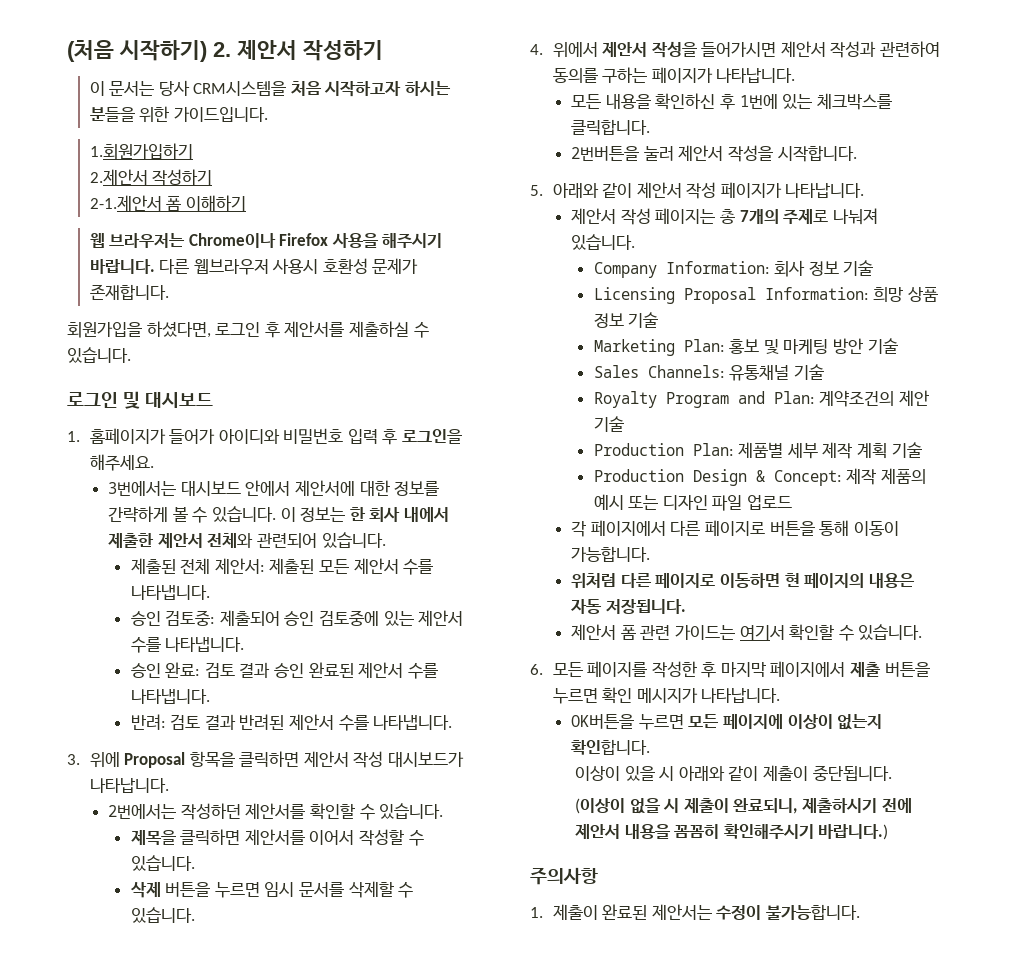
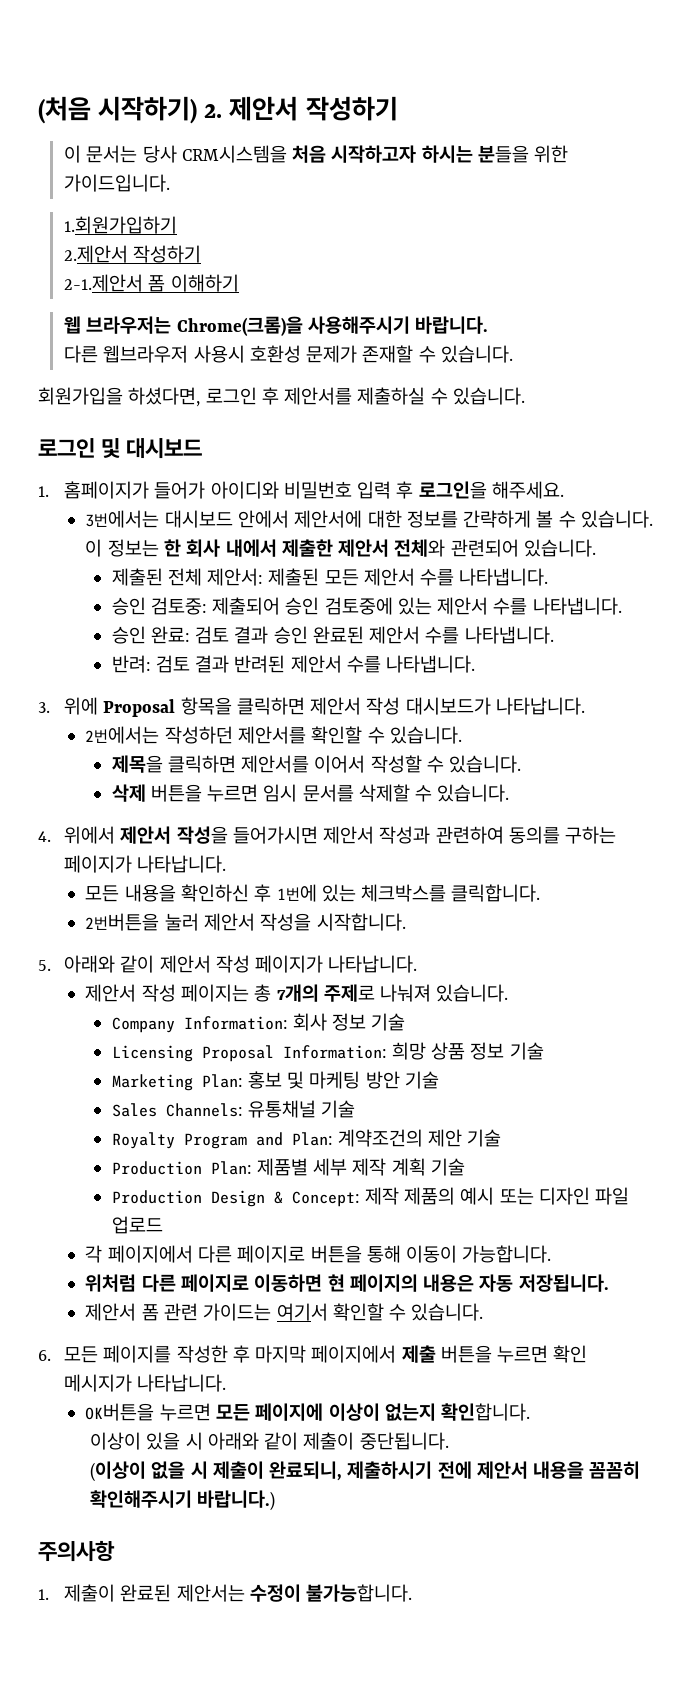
[188,233,443,248] Chrome이나 Firefox 사용을 해주시기 -> [176,316,410,336] Chrome(크롬)을 사용해주시기
(155, 266) none -> (489, 325) //
[89,284,169,300] 존재합니다. -> [362,345,513,363] 존재할 수 있습니다.

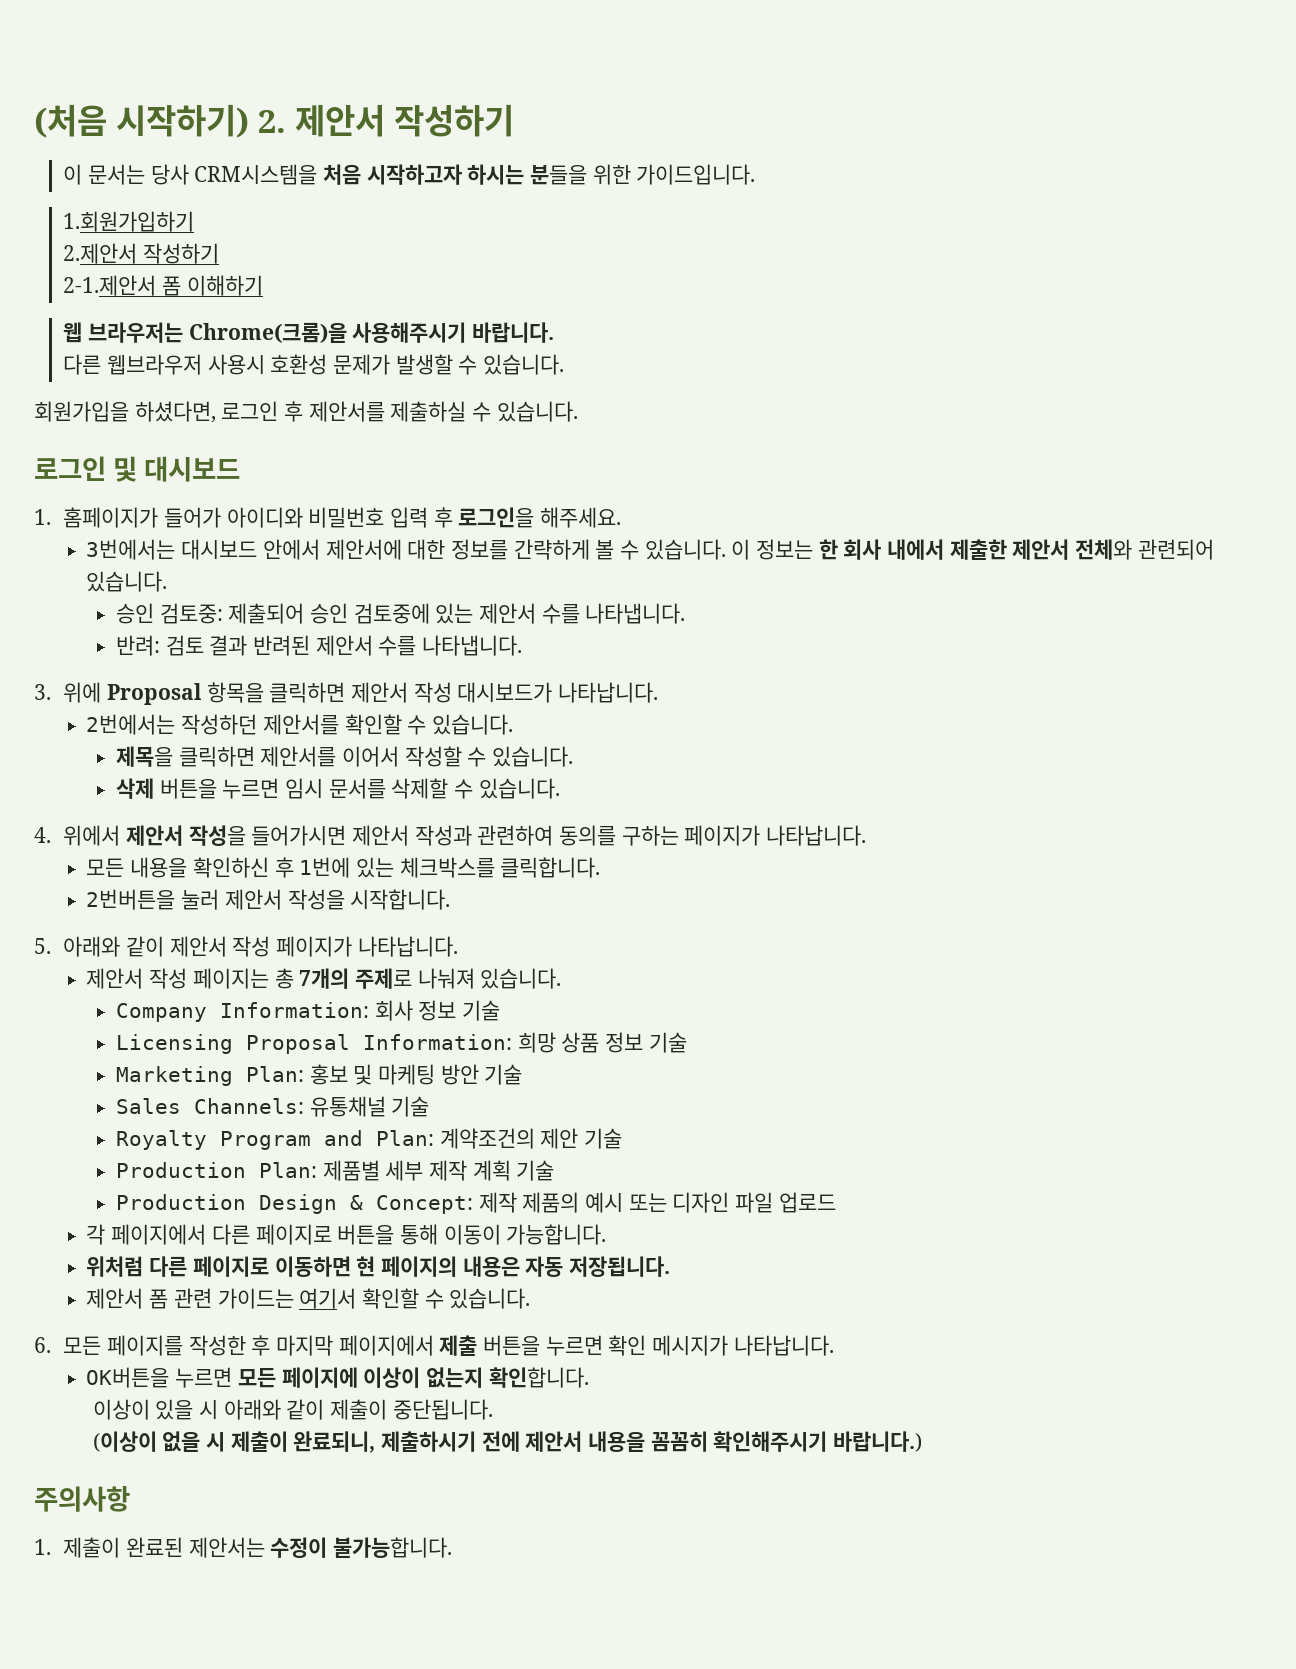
[362,345,414,363] 존재할 -> [395,354,453,375] 발생할
[111,568,549,586] // 제출된 전체 제안서: 제출된 모든 제안서 수를 나타냅니다. -> (168, 581) none
[111,626,554,644] // 승인 완료: 검토 결과 승인 완료된 제안서 수를 나타냅니다. -> (686, 613) none

